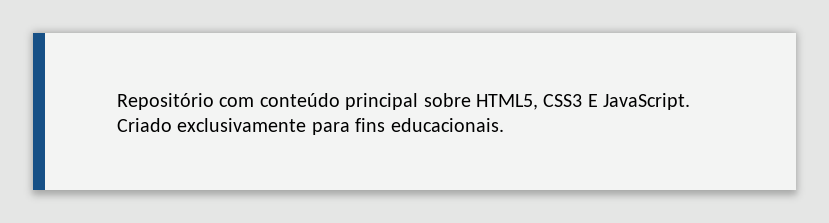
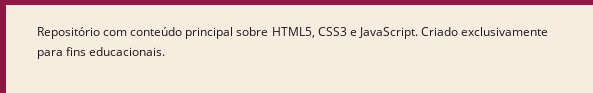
[587,94,598,107] E -> [349,30,357,36] e

